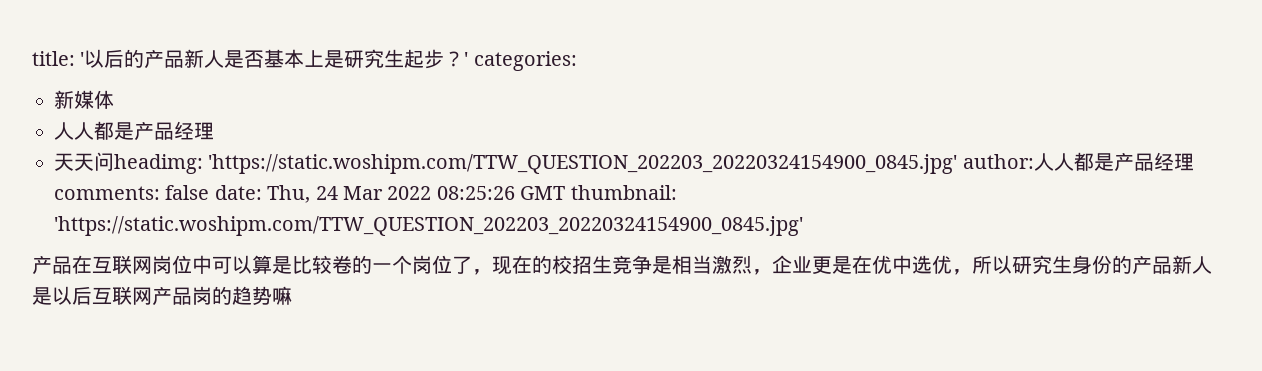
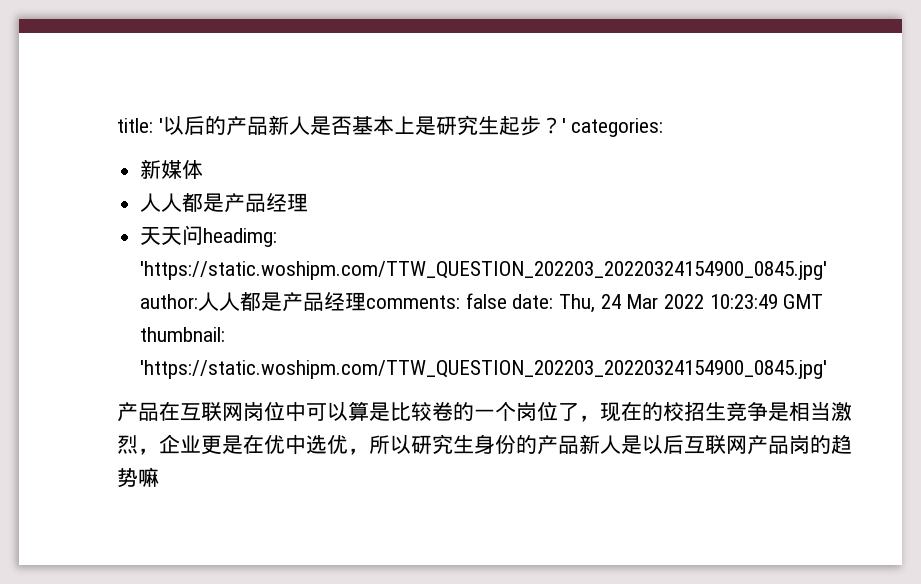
[436,186,515,200] 08:25:26 -> [709,294,778,309] 10:23:49

